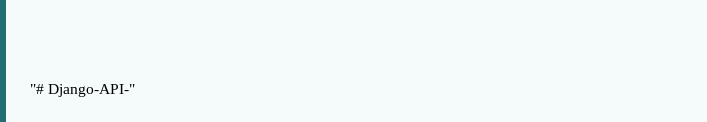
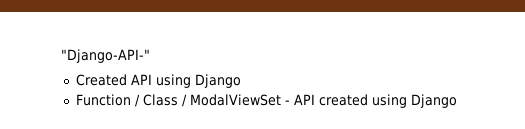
[30,84,136,97] "# Django-API-" -> [61,49,150,63] [75,74,241,88] [75,94,457,108] "Django-API-" // Created API using Django // Function / Class / ModalViewSet - API created using Django

